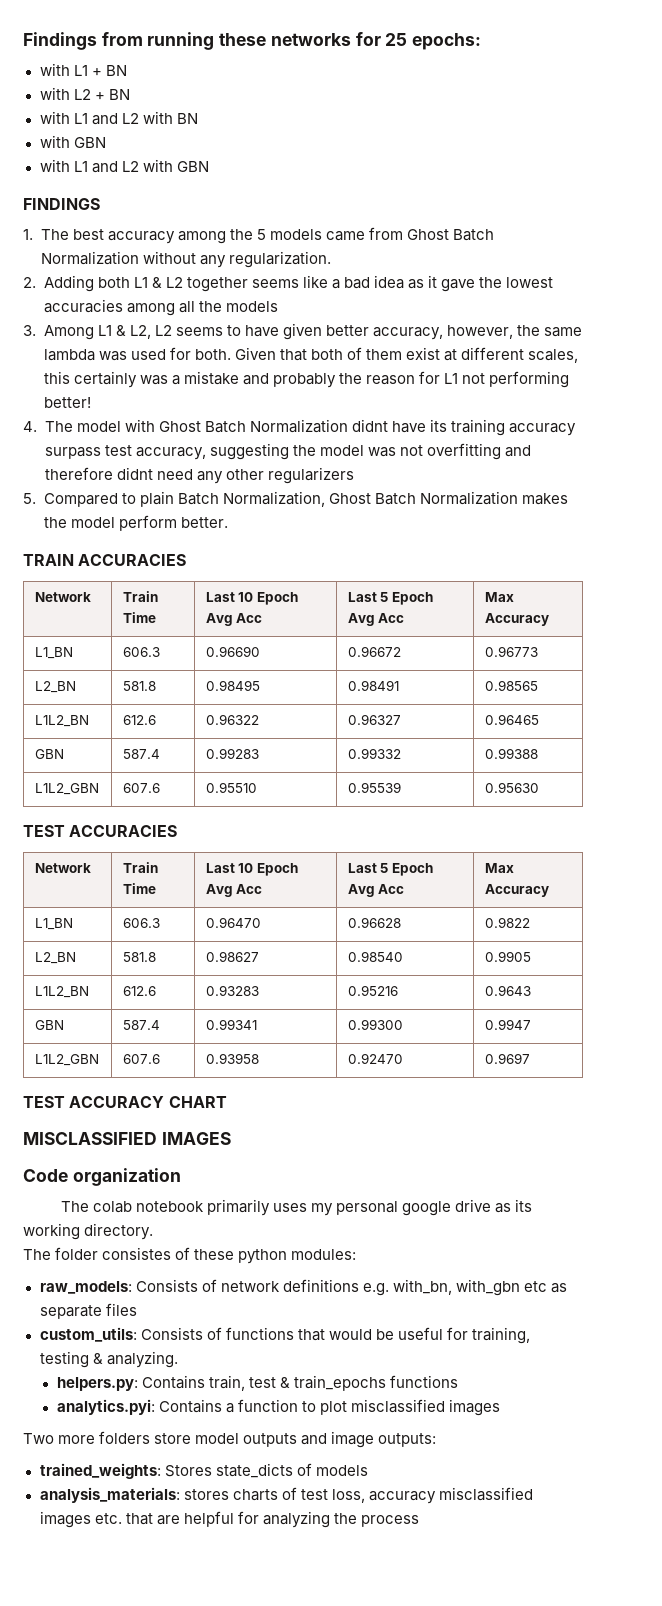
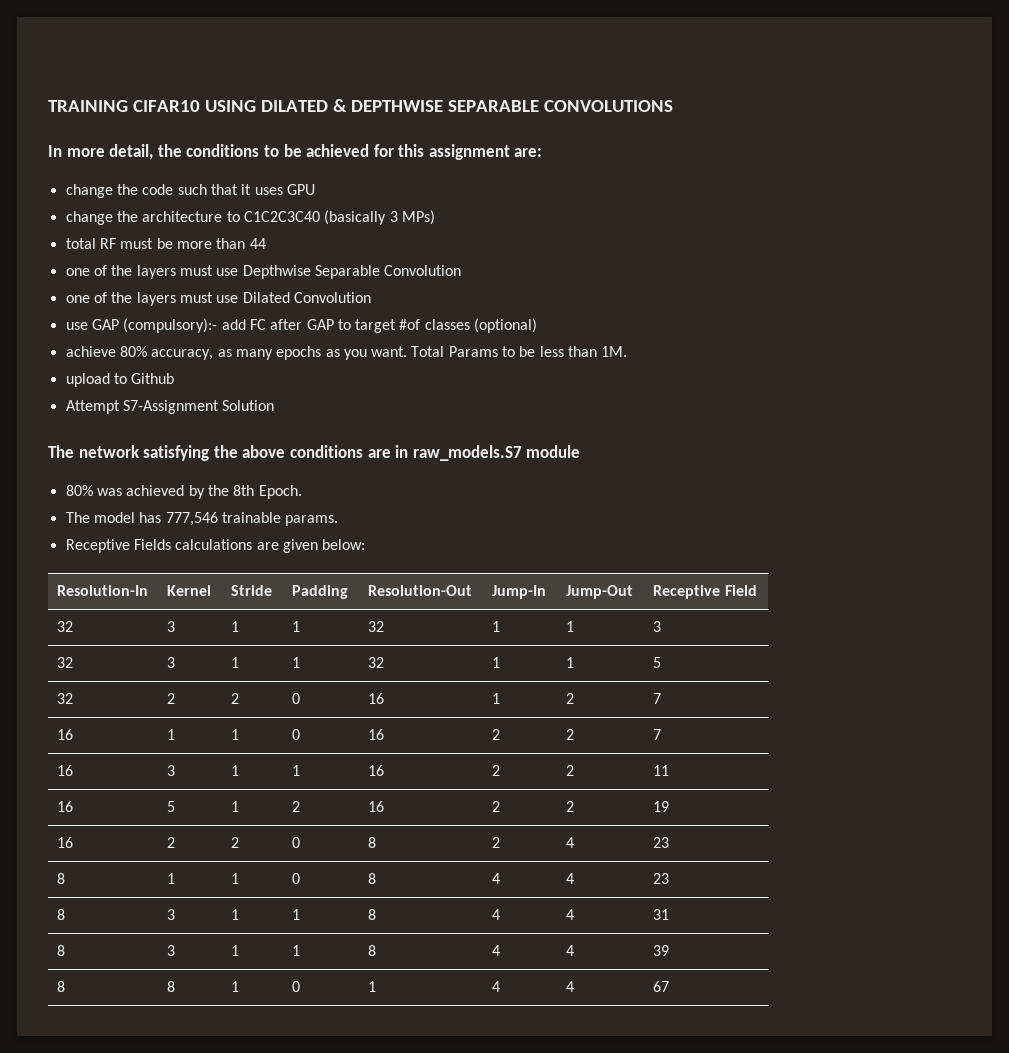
[23,32,482,50] [39,63,127,76] [39,87,130,100] [39,111,198,125] [39,135,106,148] [39,159,209,173] [23,198,100,210] [23,227,495,244] [40,251,331,268] [23,275,554,292] [43,299,278,316] [23,323,583,340] [43,347,579,363] [43,371,570,388] [43,397,91,408] [23,419,576,436] [44,443,531,460] [44,467,354,484] [23,491,568,507] [43,515,228,531] [23,554,187,566] [34,592,91,602] [122,591,158,602] [122,612,156,623] [205,592,298,605] [205,613,263,626] [347,592,433,605] [347,613,405,626] [484,592,514,602] [484,613,549,626] [34,647,73,659] [122,647,160,657] [205,646,260,657] [347,646,401,657] [484,646,538,657] [34,681,76,693] [122,681,156,691] [205,680,260,691] [347,680,399,691] [484,680,538,691] [34,715,89,727] [122,715,156,725] [205,714,259,725] [347,714,401,725] [484,714,539,725] [34,749,64,759] [122,749,160,759] [205,748,259,759] [347,748,401,759] [484,748,538,759] [34,783,99,795] [122,783,160,793] [205,782,257,793] [347,782,401,793] [484,782,539,793] [23,825,178,837] [34,863,91,873] [122,862,158,873] [122,883,156,894] [205,863,298,876] [205,884,263,897] [347,863,433,876] [347,884,405,897] [484,863,514,873] [484,884,549,897] [34,918,73,930] [122,918,160,928] [205,917,261,928] [347,917,401,928] [484,917,530,928] [34,952,76,964] [122,952,156,962] [205,951,259,962] [347,951,403,962] [484,951,531,962] [34,986,89,998] [122,986,156,996] [205,985,259,996] [347,985,398,996] [484,985,531,996] [34,1020,64,1030] [122,1020,160,1030] [205,1019,257,1030] [347,1019,403,1030] [484,1019,531,1030] [34,1054,99,1066] [122,1054,160,1064] [205,1053,259,1064] [347,1053,403,1064] [484,1053,530,1064] [23,1096,227,1108] [23,1132,231,1145] [23,1168,181,1186] [60,1199,533,1216] [23,1223,154,1240] [23,1247,357,1264] [39,1279,567,1296] [39,1303,137,1319] [39,1327,530,1344] [39,1351,178,1368] [56,1375,459,1391] [56,1399,501,1416] [23,1431,437,1448] [39,1463,368,1479] [39,1487,533,1504] [39,1511,419,1528] Findings from running these networks for 25 epochs: // with L1 + BN // with L2 + BN // with L1 and L2 with BN // with GBN // with L1 and L2 with GBN // FINDINGS // 1. The best accuracy among the 5 models came from Ghost Batch Normalization without any regularization. // 2. Adding both L1 & L2 together seems like a bad idea as it gave the lowest accuracies among all the models // 3. Among L1 & L2, L2 seems to have given better accuracy, however, the same lambda was used for both. Given that both of them exist at different scales, this certainly was a mistake and probably the reason for L1 not performing better! // 4. The model with Ghost Batch Normalization didnt have its training accuracy surpass test accuracy, suggesting the model was not overfitting and therefore didnt need any other regularizers // 5. Compared to plain Batch Normalization, Ghost Batch Normalization makes the model perform better. // TRAIN ACCURACIES // Network | Train Time | Last 10 Epoch Avg Acc | Last 5 Epoch Avg Acc | Max Accuracy // L1_BN | 606.3 | 0.96690 | 0.96672 | 0.96773 // L2_BN | 581.8 | 0.98495 | 0.98491 | 0.98565 // L1L2_BN | 612.6 | 0.96322 | 0.96327 | 0.96465 // GBN | 587.4 | 0.99283 | 0.99332 | 0.99388 // L1L2_GBN | 607.6 | 0.95510 | 0.95539 | 0.95630 // TEST ACCURACIES // Network | Train Time | Last 10 Epoch Avg Acc | Last 5 Epoch Avg Acc | Max Accuracy // L1_BN | 606.3 | 0.96470 | 0.96628 | 0.9822 // L2_BN | 581.8 | 0.98627 | 0.98540 | 0.9905 // L1L2_BN | 612.6 | 0.93283 | 0.95216 | 0.9643 // GBN | 587.4 | 0.99341 | 0.99300 | 0.9947 // L1L2_GBN | 607.6 | 0.93958 | 0.92470 | 0.9697 // TEST ACCURACY CHART // MISCLASSIFIED IMAGES // Code organization // The colab notebook primarily uses my personal google drive as its working directory. // The folder consistes of these python modules: // raw_models: Consists of network definitions e.g. with_bn, with_gbn etc as separate files // custom_utils: Consists of functions that would be useful for training, testing & analyzing. // helpers.py: Contains train, test & train_epochs functions // analytics.pyi: Contains a function to plot misclassified images // Two more folders store model outputs and image outputs: // trained_weights: Stores state_dicts of models // analysis_materials: stores charts of test loss, accuracy misclassified images etc. that are helpful for analyzing the process -> [48,99,673,112] [48,144,543,160] [65,184,315,198] [65,210,435,225] [65,238,266,249] [65,265,462,279] [65,292,371,306] [65,318,538,333] [65,346,628,360] [65,373,175,387] [65,400,275,414] [48,445,581,461] [65,485,302,499] [65,512,339,526] [65,539,366,553] [57,585,149,596] [167,585,212,596] [231,585,273,596] [292,585,349,599] [368,585,473,596] [492,585,547,599] [566,585,634,599] [653,585,757,599] [57,621,74,632] [167,621,176,632] [231,621,240,632] [292,621,301,632] [368,621,385,632] [492,621,501,632] [566,621,575,632] [653,621,662,632] [57,657,74,668] [167,657,176,668] [231,657,240,668] [292,657,301,668] [368,657,385,668] [492,657,501,668] [566,657,575,668] [653,657,662,668] [57,693,74,704] [167,693,176,704] [231,693,240,704] [292,693,301,704] [368,693,385,704] [492,693,501,704] [566,693,575,704] [653,693,662,704] [57,729,74,740] [167,729,176,740] [231,729,240,740] [292,729,301,740] [368,729,385,740] [492,729,501,740] [566,729,575,740] [653,729,662,740] [57,765,74,776] [167,765,176,776] [231,765,240,776] [292,765,301,776] [368,765,385,776] [492,765,501,776] [566,765,575,776] [653,765,670,776] [57,801,74,812] [167,801,176,812] [231,801,240,812] [292,801,301,812] [368,801,385,812] [492,801,501,812] [566,801,575,812] [653,801,670,812] [57,837,74,848] [167,837,176,848] [231,837,240,848] [292,837,301,848] [368,837,377,848] [492,837,501,848] [566,837,575,848] [653,837,670,848] [57,873,66,884] [167,873,176,884] [231,873,240,884] [292,873,301,884] [368,873,377,884] [492,873,501,884] [566,873,575,884] [653,873,670,884] [57,909,66,920] [167,909,176,920] [231,909,240,920] [292,909,301,920] [368,909,377,920] [492,909,501,920] [566,909,575,920] [653,909,670,920] [57,945,66,956] [167,945,176,956] [231,945,240,956] [292,945,301,956] [368,945,377,956] [492,945,501,956] [566,945,575,956] [653,945,670,956] [57,981,66,992] [167,981,176,992] [231,981,240,992] [292,981,301,992] [368,981,377,992] [492,981,501,992] [566,981,575,992] [653,981,670,992] TRAINING CIFAR10 USING DILATED & DEPTHWISE SEPARABLE CONVOLUTIONS // In more detail, the conditions to be achieved for this assignment are: // change the code such that it uses GPU // change the architecture to C1C2C3C40 (basically 3 MPs) // total RF must be more than 44 // one of the layers must use Depthwise Separable Convolution // one of the layers must use Dilated Convolution // use GAP (compulsory):- add FC after GAP to target #of classes (optional) // achieve 80% accuracy, as many epochs as you want. Total Params to be less than 1M. // upload to Github // Attempt S7-Assignment Solution // The network satisfying the above conditions are in raw_models.S7 module // 80% was achieved by the 8th Epoch. // The model has 777,546 trainable params. // Receptive Fields calculations are given below: // Resolution-In | Kernel | Stride | Padding | Resolution-Out | Jump-In | Jump-Out | Receptive Field // 32 | 3 | 1 | 1 | 32 | 1 | 1 | 3 // 32 | 3 | 1 | 1 | 32 | 1 | 1 | 5 // 32 | 2 | 2 | 0 | 16 | 1 | 2 | 7 // 16 | 1 | 1 | 0 | 16 | 2 | 2 | 7 // 16 | 3 | 1 | 1 | 16 | 2 | 2 | 11 // 16 | 5 | 1 | 2 | 16 | 2 | 2 | 19 // 16 | 2 | 2 | 0 | 8 | 2 | 4 | 23 // 8 | 1 | 1 | 0 | 8 | 4 | 4 | 23 // 8 | 3 | 1 | 1 | 8 | 4 | 4 | 31 // 8 | 3 | 1 | 1 | 8 | 4 | 4 | 39 // 8 | 8 | 1 | 0 | 1 | 4 | 4 | 67

